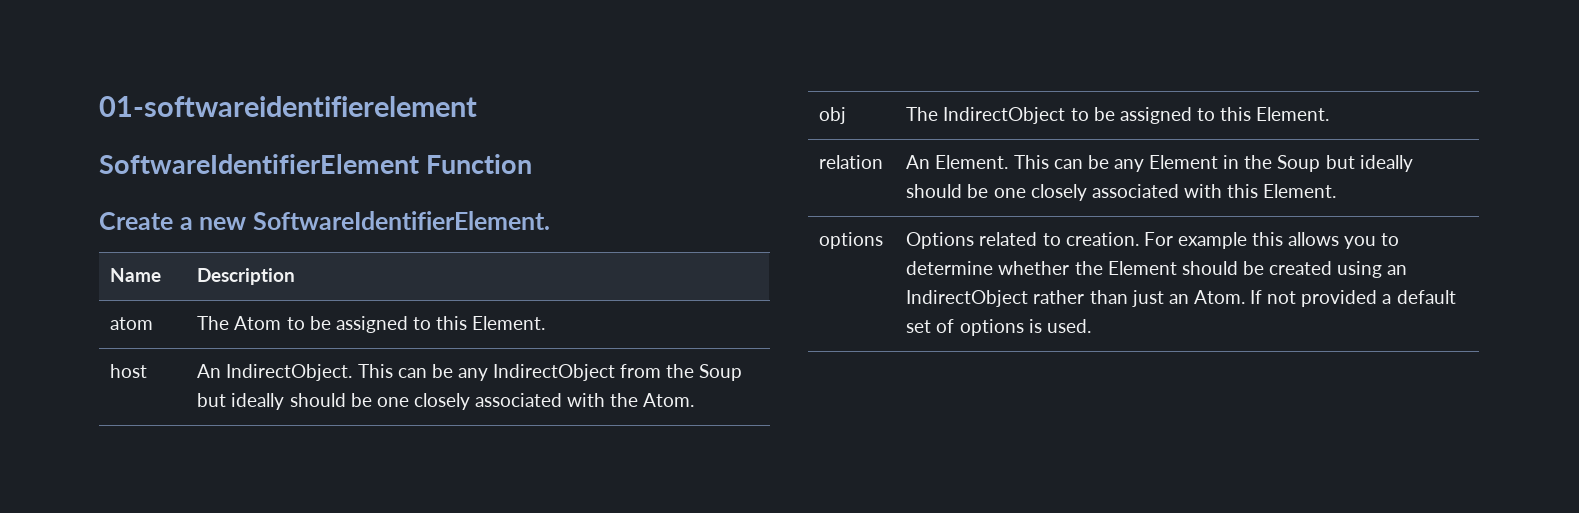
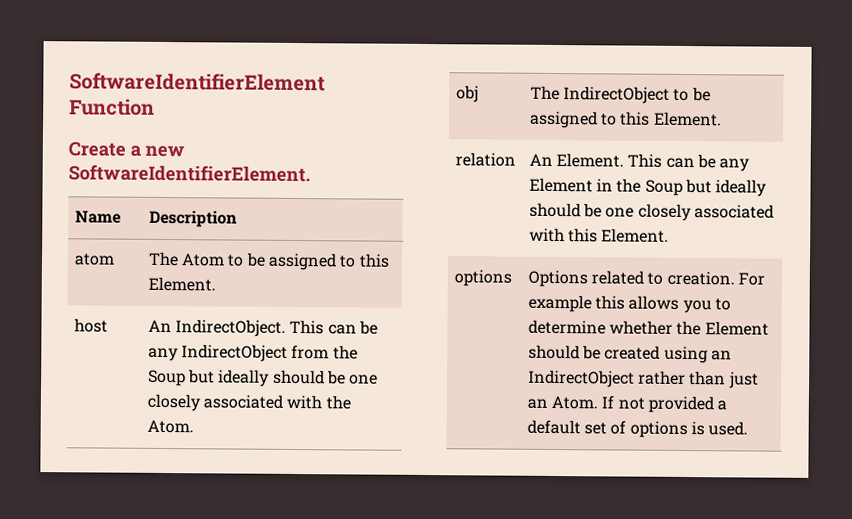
[99,96,477,117] 01-softwareidentifierelement // -> (69, 82) none

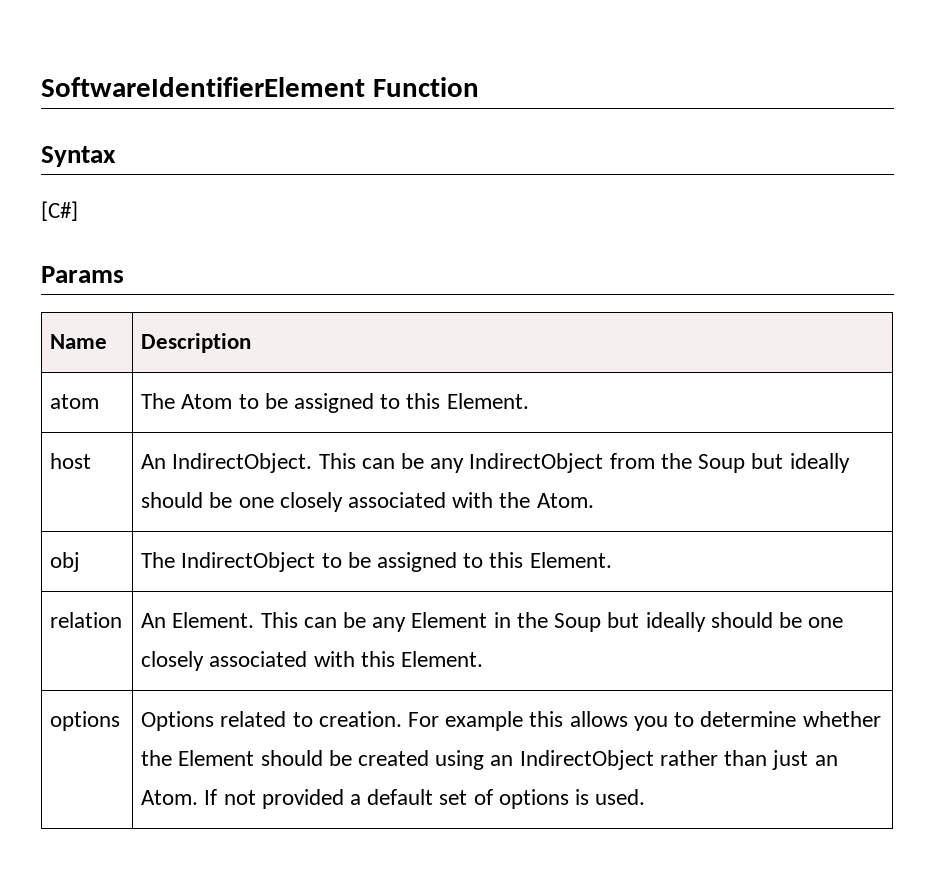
[68,141,185,158] [68,164,311,183] Create a new SoftwareIdentifierElement. -> [41,146,116,167] [41,201,78,221] [41,266,124,283] Syntax // [C#] // Params

